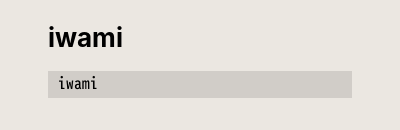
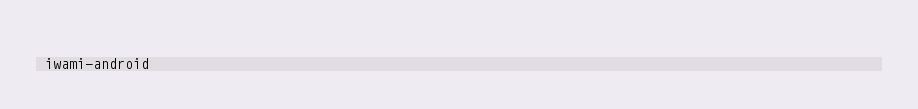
[48,26,123,47] [57,75,98,90] iwami // iwami -> [44,58,149,69] iwami-android

